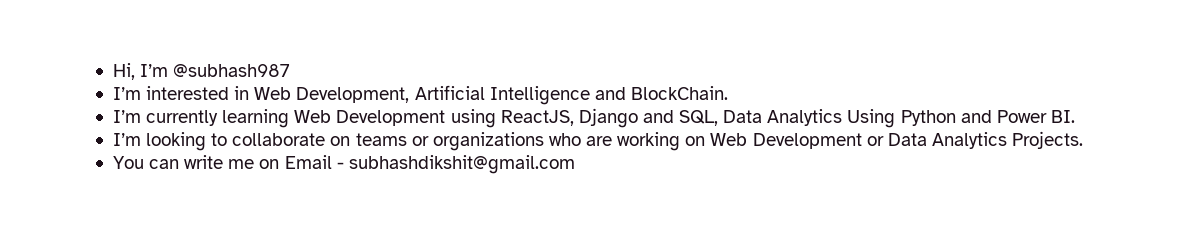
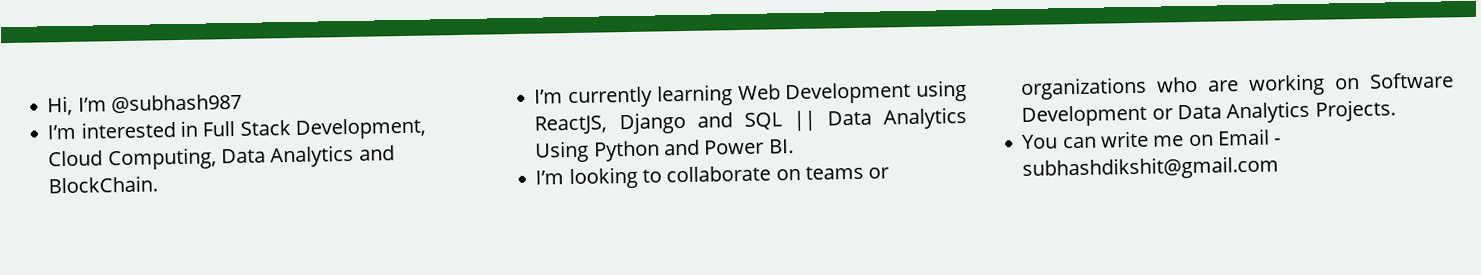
[254,85,590,105] Web Development, Artificial Intelligence -> [202,117,426,140] [48,144,355,171] Full Stack Development, Cloud Computing, Data Analytics
[679,110,719,126] SQL, -> [743,110,816,132] SQL ||
[710,133,748,146] Web -> [1369,72,1454,89] Software

